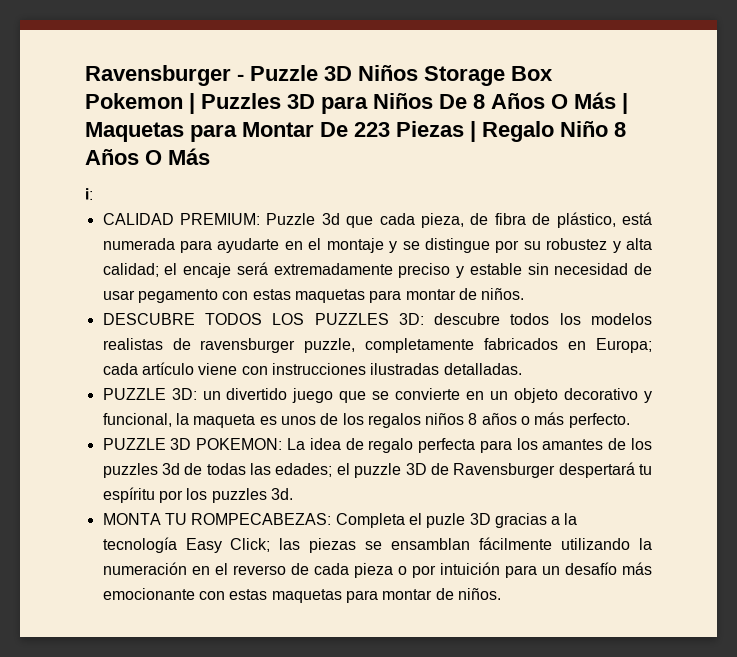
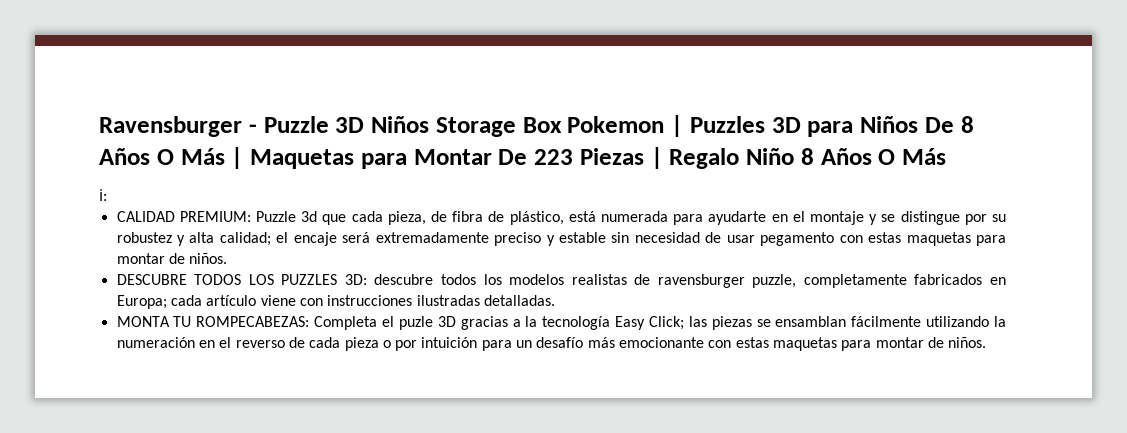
[102,388,652,403] [102,412,630,428] [102,438,652,453] [102,462,653,478] [102,487,293,503] // PUZZLE 3D: un divertido juego que se convierte en un objeto decorativo y funcional, la maqueta es unos de los regalos niños 8 años o más perfecto. // PUZZLE 3D POKEMON: La idea de regalo perfecta para los amantes de los puzzles 3d de todas las edades; el puzzle 3D de Ravensburger despertará tu espíritu por los puzzles 3d. -> (555, 300) none

